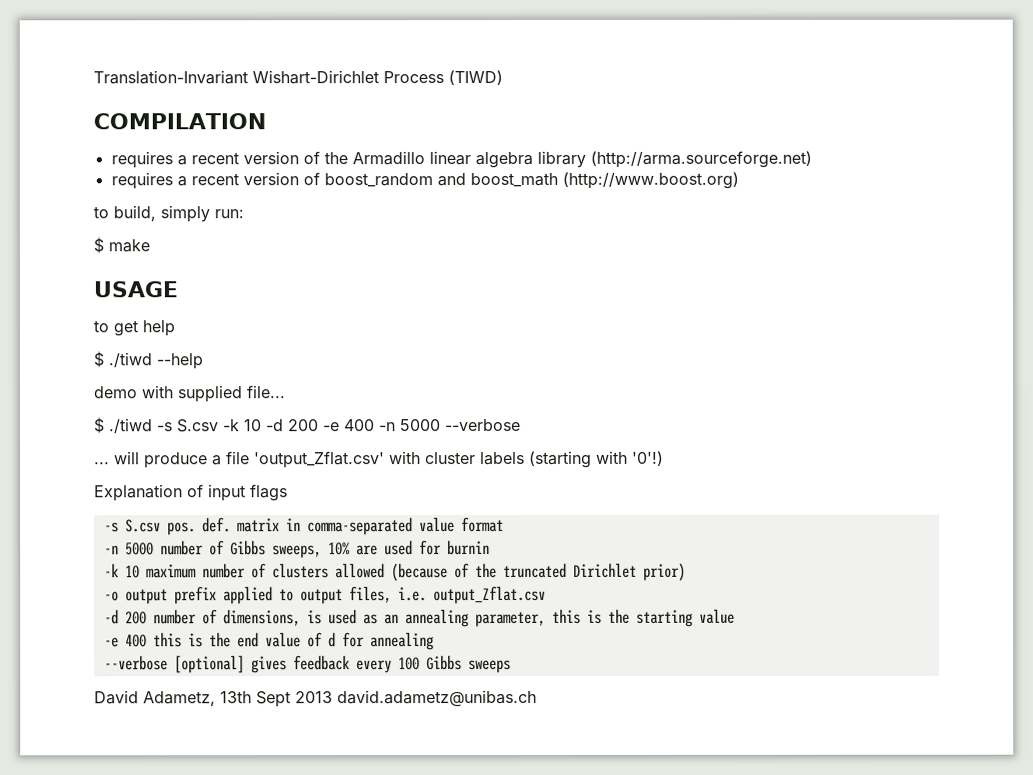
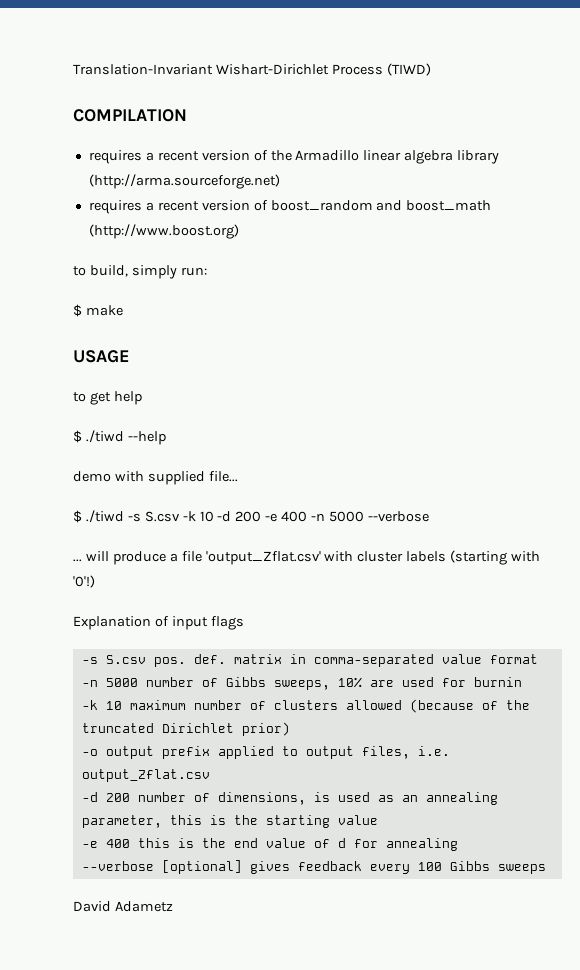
[143,689,537,708] Adametz, 13th Sept 2013 david.adametz@unibas.ch -> [114,901,173,912] Adametz

